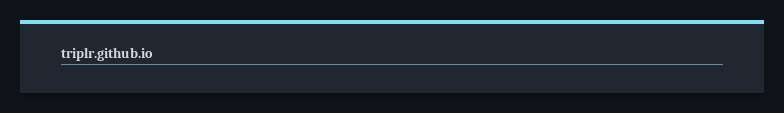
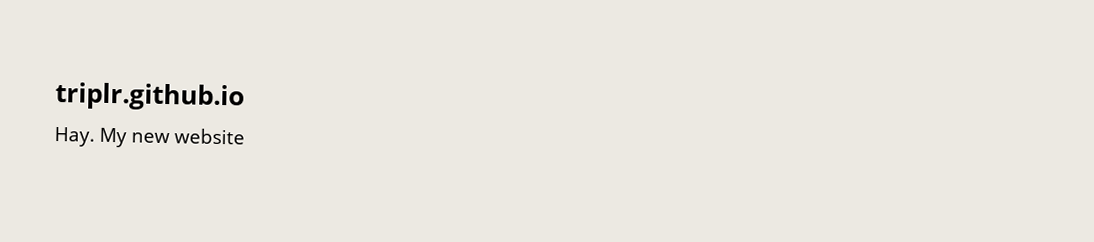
(153, 54) none -> [54,126,245,148] // Hay. My new website

